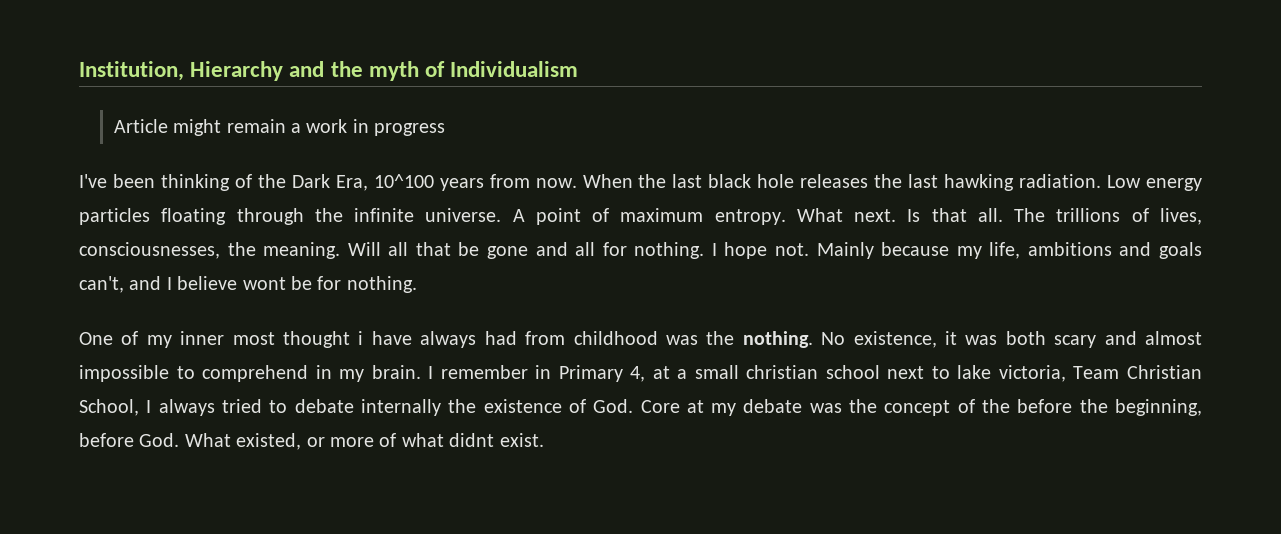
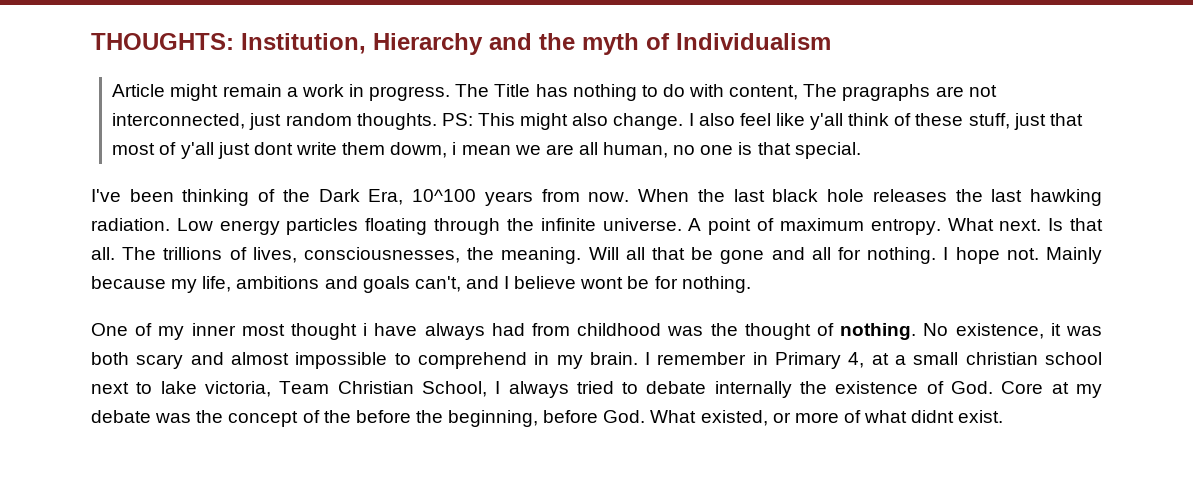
(79, 71) none -> [91,33,234,50] THOUGHTS:
[374,123,446,136] progress -> [369,84,997,101] [112,113,1083,130] [112,142,861,159] progress. The Title has nothing to do with content, The pragraphs are not interconnected, just random thoughts. PS: This might also change. I also feel like y'all think of these stuff, just that most of y'all just dont write them dowm, i mean we are all human, no one is that special.
(735, 338) none -> [744,323,835,340] thought of

